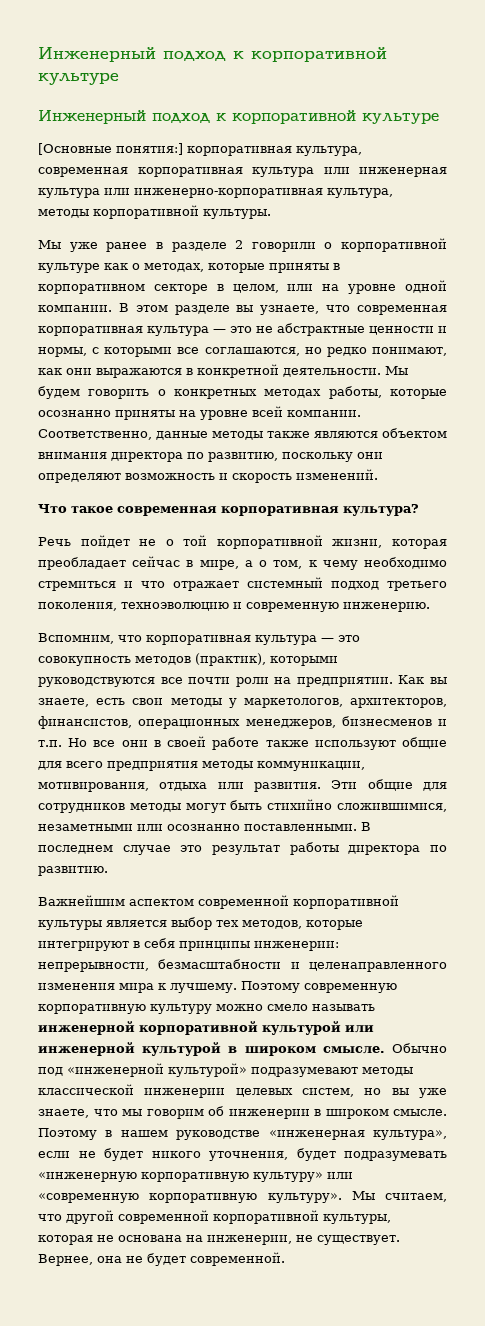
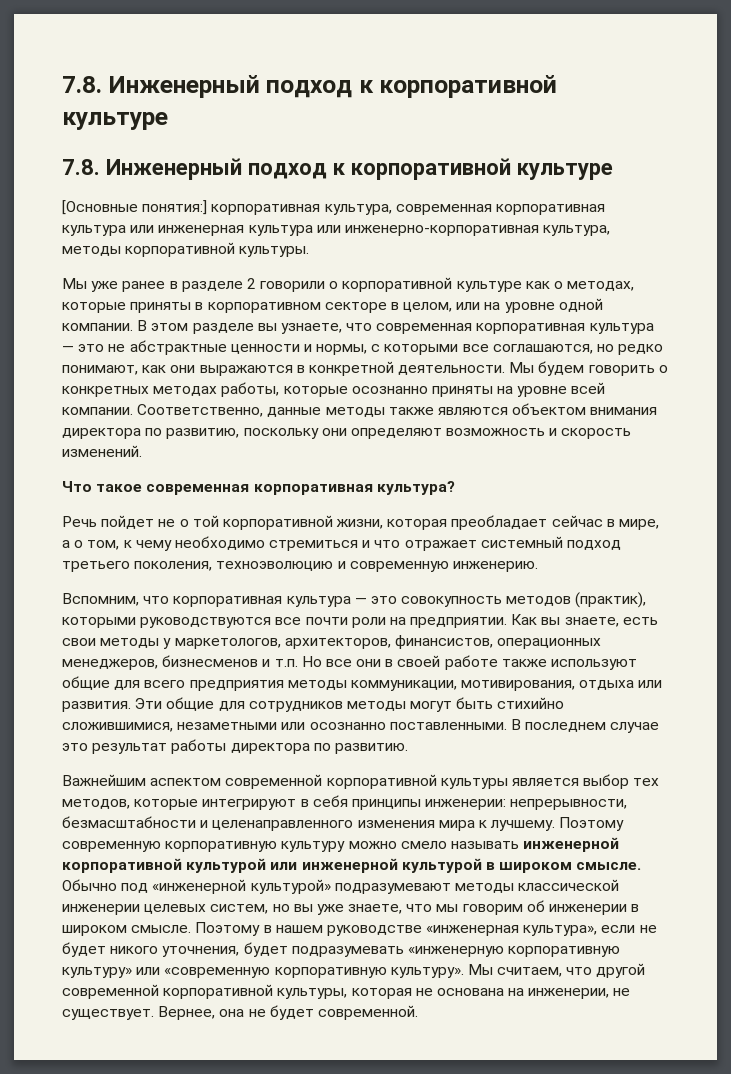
[38,47,387,62] [38,72,119,85] Инженерный подход к корпоративной культуре // -> [62,75,558,98] [62,112,168,130] [62,159,100,175] 7.8. Инженерный подход к корпоративной культуре // 7.8.

